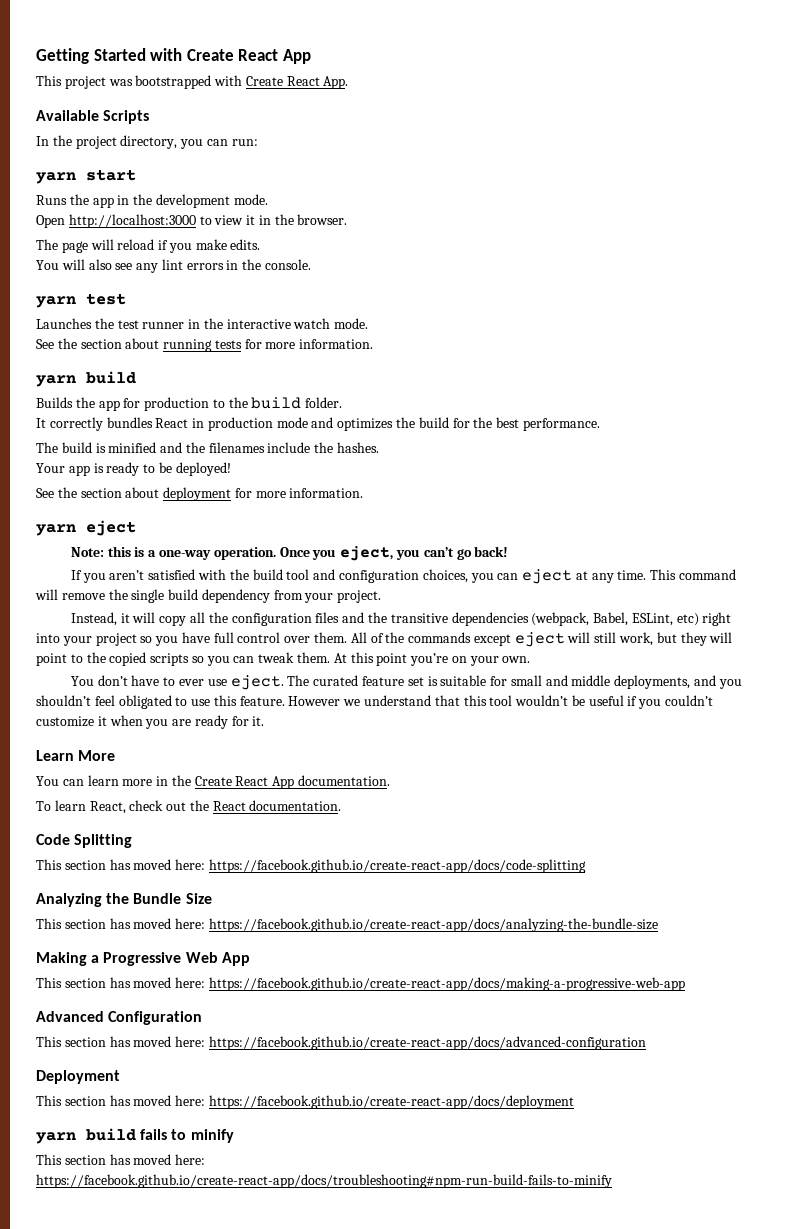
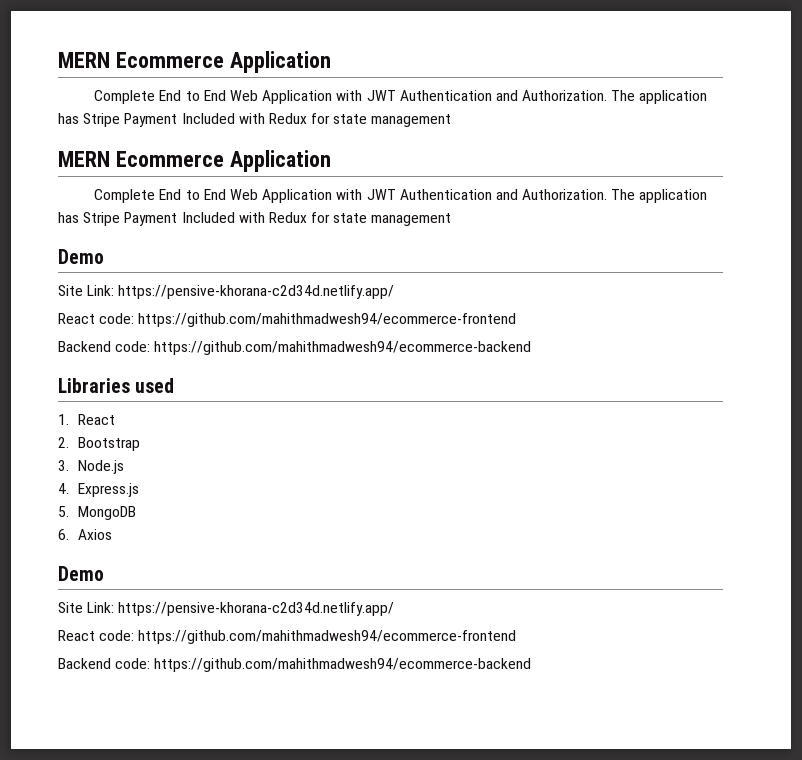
[36,48,311,64] [36,75,349,89] [36,110,150,124] [36,135,258,149] [36,169,136,184] [36,194,268,208] [36,214,348,228] [36,239,261,253] [36,259,312,273] [36,293,126,308] [36,318,369,329] [36,338,374,352] [36,371,136,387] [36,397,343,411] [36,417,600,431] [36,442,380,453] [36,462,231,476] [36,487,364,501] [36,520,136,536] [70,546,509,561] [70,569,736,584] [35,589,382,603] [70,612,732,626] [36,632,733,647] [36,652,531,666] [70,675,742,690] [36,695,714,709] [36,715,265,729] [36,750,116,761] [36,775,391,789] [36,800,342,814] [36,834,133,848] [36,859,586,873] [36,893,212,907] [36,918,658,932] [36,952,250,966] [36,977,685,991] [36,1011,203,1025] [36,1036,646,1050] [36,1070,120,1084] [36,1095,574,1109] [36,1128,234,1144] [36,1154,206,1165] [36,1174,612,1188] Getting Started with Create React App // This project was bootstrapped with Create React App. // Available Scripts // In the project directory, you can run: // yarn start // Runs the app in the development mode. // Open http://localhost:3000 to view it in the browser. // The page will reload if you make edits. // You will also see any lint errors in the console. // yarn test // Launches the test runner in the interactive watch mode. // See the section about running tests for more information. // yarn build // Builds the app for production to the build folder. // It correctly bundles React in production mode and optimizes the build for the best performance. // The build is minified and the filenames include the hashes. // Your app is ready to be deployed! // See the section about deployment for more information. // yarn eject // Note: this is a one-way operation. Once you eject, you can’t go back! // If you aren’t satisfied with the build tool and configuration choices, you can eject at any time. This command will remove the single build dependency from your project. // Instead, it will copy all the configuration files and the transitive dependencies (webpack, Babel, ESLint, etc) right into your project so you have full control over them. All of the commands except eject will still work, but they will point to the copied scripts so you can tweak them. At this point you’re on your own. // You don’t have to ever use eject. The curated feature set is suitable for small and middle deployments, and you shouldn’t feel obligated to use this feature. However we understand that this tool wouldn’t be useful if you couldn’t customize it when you are ready for it. // Learn More // You can learn more in the Create React App documentation. // To learn React, check out the React documentation. // Code Splitting // This section has moved here: https://facebook.github.io/create-react-app/docs/code-splitting // Analyzing the Bundle Size // This section has moved here: https://facebook.github.io/create-react-app/docs/analyzing-the-bundle-size // Making a Progressive Web App // This section has moved here: https://facebook.github.io/create-react-app/docs/making-a-progressive-web-app // Advanced Configuration // This section has moved here: https://facebook.github.io/create-react-app/docs/advanced-configuration // Deployment // This section has moved here: https://facebook.github.io/create-react-app/docs/deployment // yarn build fails to minify // This section has moved here: https://facebook.github.io/create-react-app/docs/troubleshooting#npm-run-build-fails-to-minify -> [58,51,331,73] [94,90,708,104] [58,113,452,127] [58,150,331,172] [94,189,708,203] [58,212,452,226] [58,249,104,264] [58,285,395,299] [58,313,517,327] [58,341,532,355] [58,378,175,393] [58,414,115,425] [58,437,140,451] [58,460,124,474] [58,483,139,497] [58,506,136,520] [58,529,112,540] [58,566,104,581] [58,602,395,616] [58,630,517,644] [58,658,532,672] MERN Ecommerce Application // Complete End to End Web Application with JWT Authentication and Authorization. The application has Stripe Payment Included with Redux for state management // MERN Ecommerce Application // Complete End to End Web Application with JWT Authentication and Authorization. The application has Stripe Payment Included with Redux for state management // Demo // Site Link: https://pensive-khorana-c2d34d.netlify.app/ // React code: https://github.com/mahithmadwesh94/ecommerce-frontend // Backend code: https://github.com/mahithmadwesh94/ecommerce-backend // Libraries used // 1. React // 2. Bootstrap // 3. Node.js // 4. Express.js // 5. MongoDB // 6. Axios // Demo // Site Link: https://pensive-khorana-c2d34d.netlify.app/ // React code: https://github.com/mahithmadwesh94/ecommerce-frontend // Backend code: https://github.com/mahithmadwesh94/ecommerce-backend

